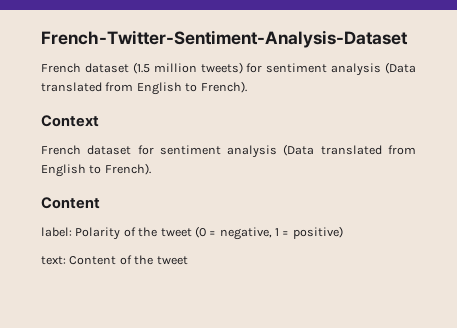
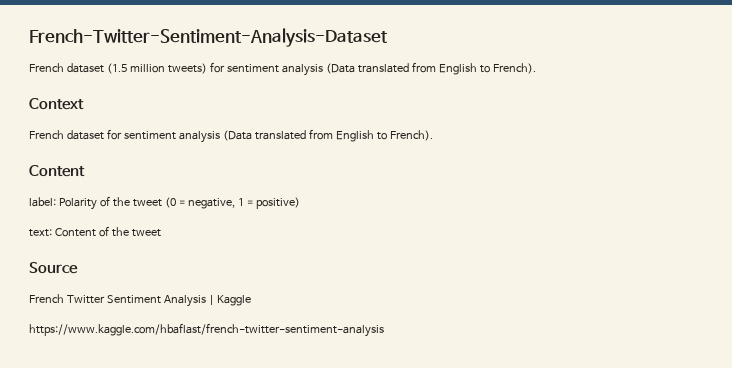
(188, 260) none -> [29,262,78,274] [29,294,251,307] [29,323,384,337] // Source // French Twitter Sentiment Analysis | Kaggle // https://www.kaggle.com/hbaflast/french-twitter-sentiment-analysis

